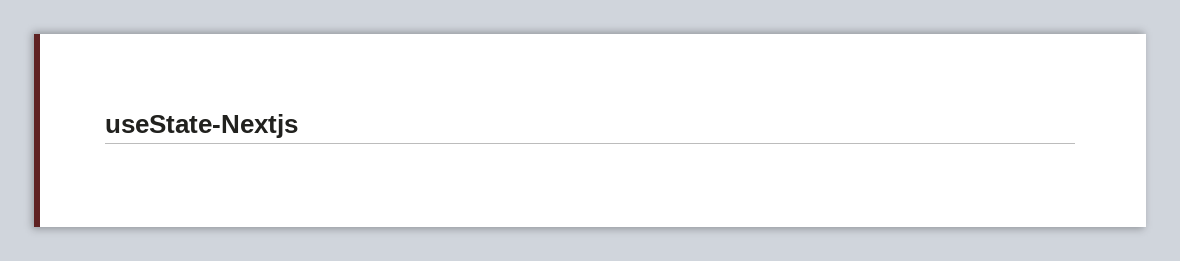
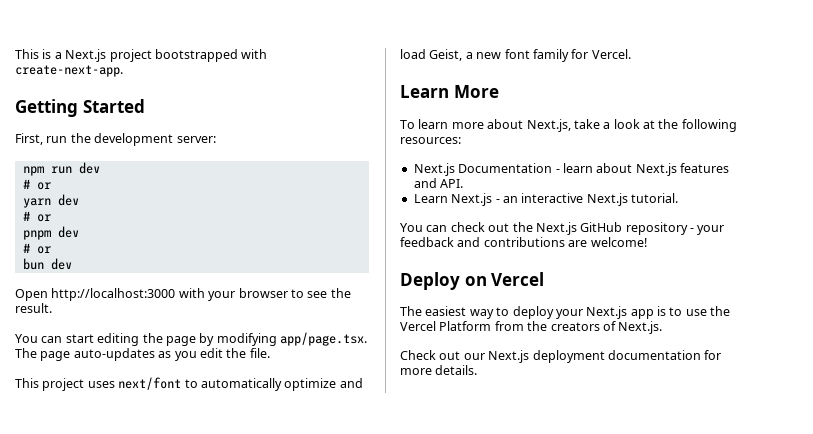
[105,114,298,138] useState-Nextjs -> [15,49,268,62] [15,65,123,77] [15,99,145,117] [15,133,216,146] [22,162,100,176] [22,179,51,190] [22,194,79,208] [22,211,51,222] [22,226,79,240] [22,243,51,254] [22,258,72,270] [15,288,351,301] [15,303,52,313] [15,332,367,346] [15,348,270,361] [15,377,363,391] [400,49,631,62] [400,85,499,98] [400,119,737,132] [400,137,461,144] [413,163,729,176] [413,178,464,188] [413,193,678,206] [400,222,725,235] [400,237,647,247] [400,272,545,290] [400,306,731,319] [400,321,663,334] [400,350,722,363] [400,365,478,375] This is a Next.js project bootstrapped with create-next-app. // Getting Started // First, run the development server: // npm run dev // # or // yarn dev // # or // pnpm dev // # or // bun dev // Open http://localhost:3000 with your browser to see the result. // You can start editing the page by modifying app/page.tsx. The page auto-updates as you edit the file. // This project uses next/font to automatically optimize and load Geist, a new font family for Vercel. // Learn More // To learn more about Next.js, take a look at the following resources: // Next.js Documentation - learn about Next.js features and API. // Learn Next.js - an interactive Next.js tutorial. // You can check out the Next.js GitHub repository - your feedback and contributions are welcome! // Deploy on Vercel // The easiest way to deploy your Next.js app is to use the Vercel Platform from the creators of Next.js. // Check out our Next.js deployment documentation for more details.

